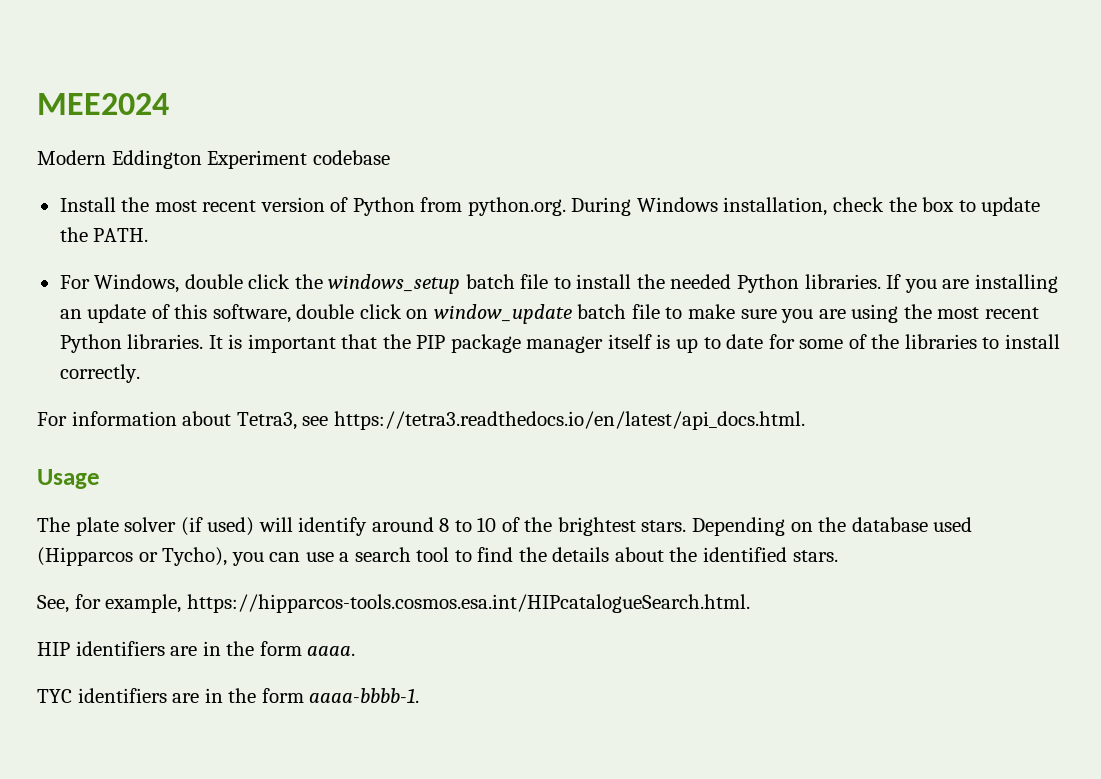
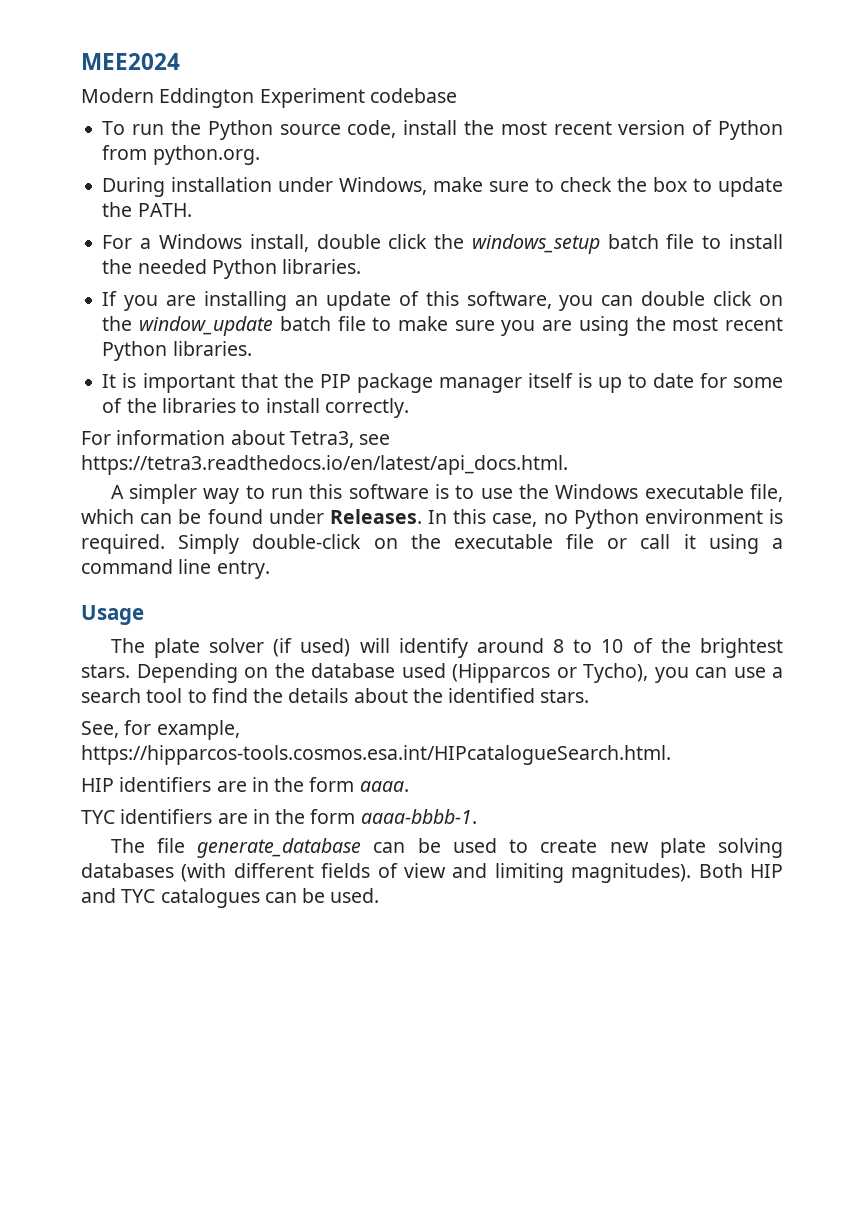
[59,197,116,212] Install -> [102,120,458,140] To run the Python source code, install
[571,197,828,216] During Windows installation, -> [102,177,555,197] // During installation under Windows, make sure to
[94,274,180,293] Windows, -> [140,234,309,252] a Windows install,
(881, 281) none -> (362, 266) //
(291, 313) none -> [559,295,634,311] you can
(429, 314) none -> [102,316,133,331] the
(204, 341) none -> (252, 348) //
(805, 420) none -> [110,484,784,504] [81,509,783,529] [81,534,784,554] [81,559,270,579] // A simpler way to run this software is to use the Windows executable file, which can be found under Releases. In this case, no Python environment is required. Simply double-click on the executable file or call it using a command line entry.
(420, 695) none -> [110,838,784,858] [81,863,783,883] [81,888,380,908] // The file generate_database can be used to create new plate solving databases (with different fields of view and limiting magnitudes). Both HIP and TYC catalogues can be used.

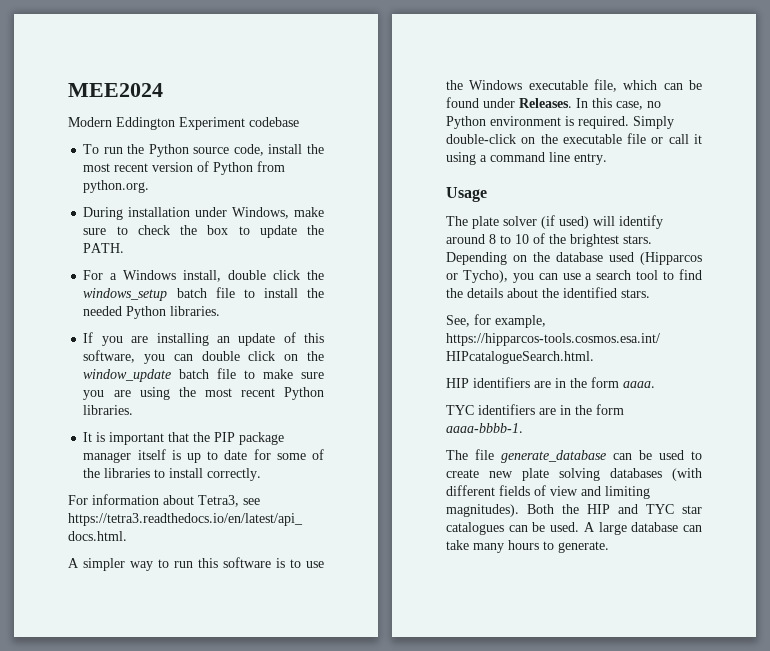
(743, 870) none -> [562,504,579,514] the
(156, 896) none -> [682,505,702,514] star
(380, 895) none -> [583,522,702,535] [446,540,609,553] A large database can take many hours to generate.

